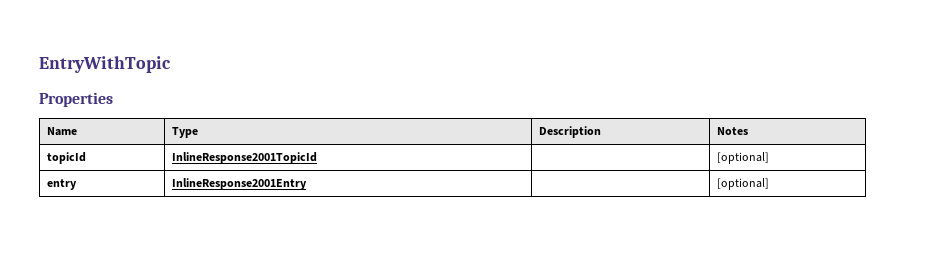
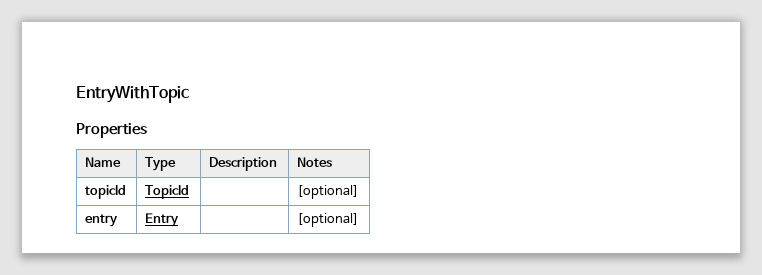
[171,152,317,164] InlineResponse2001TopicId -> [145,185,190,199] TopicId
[171,178,307,190] InlineResponse2001Entry -> [145,213,180,227] Entry

